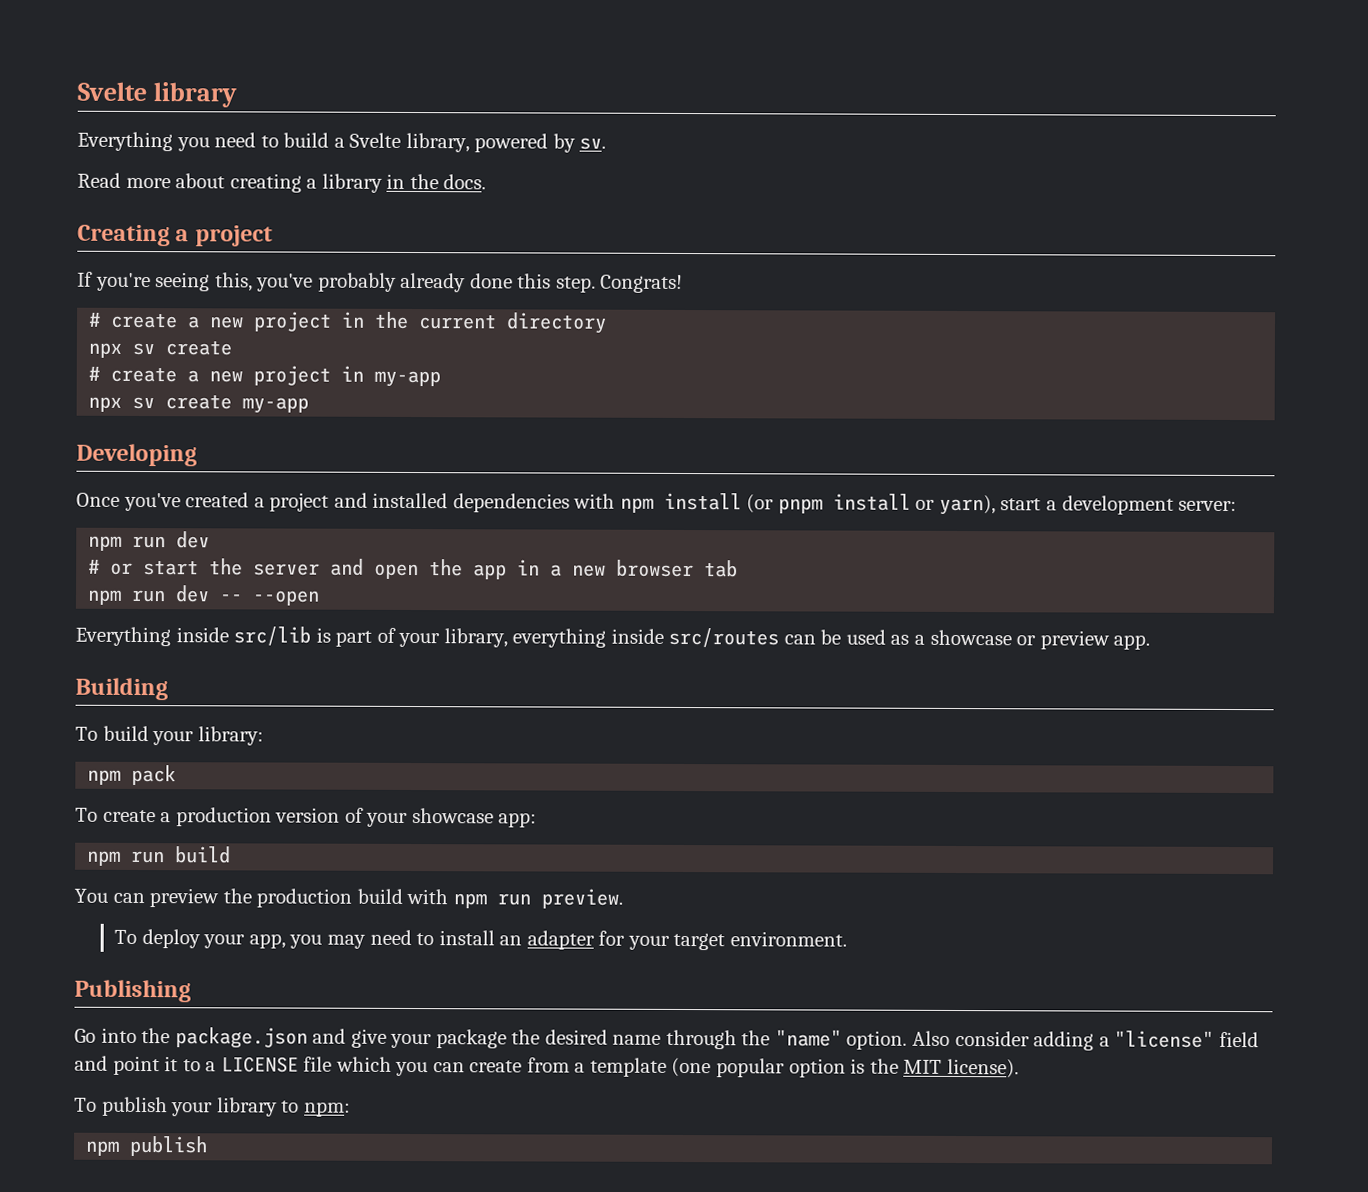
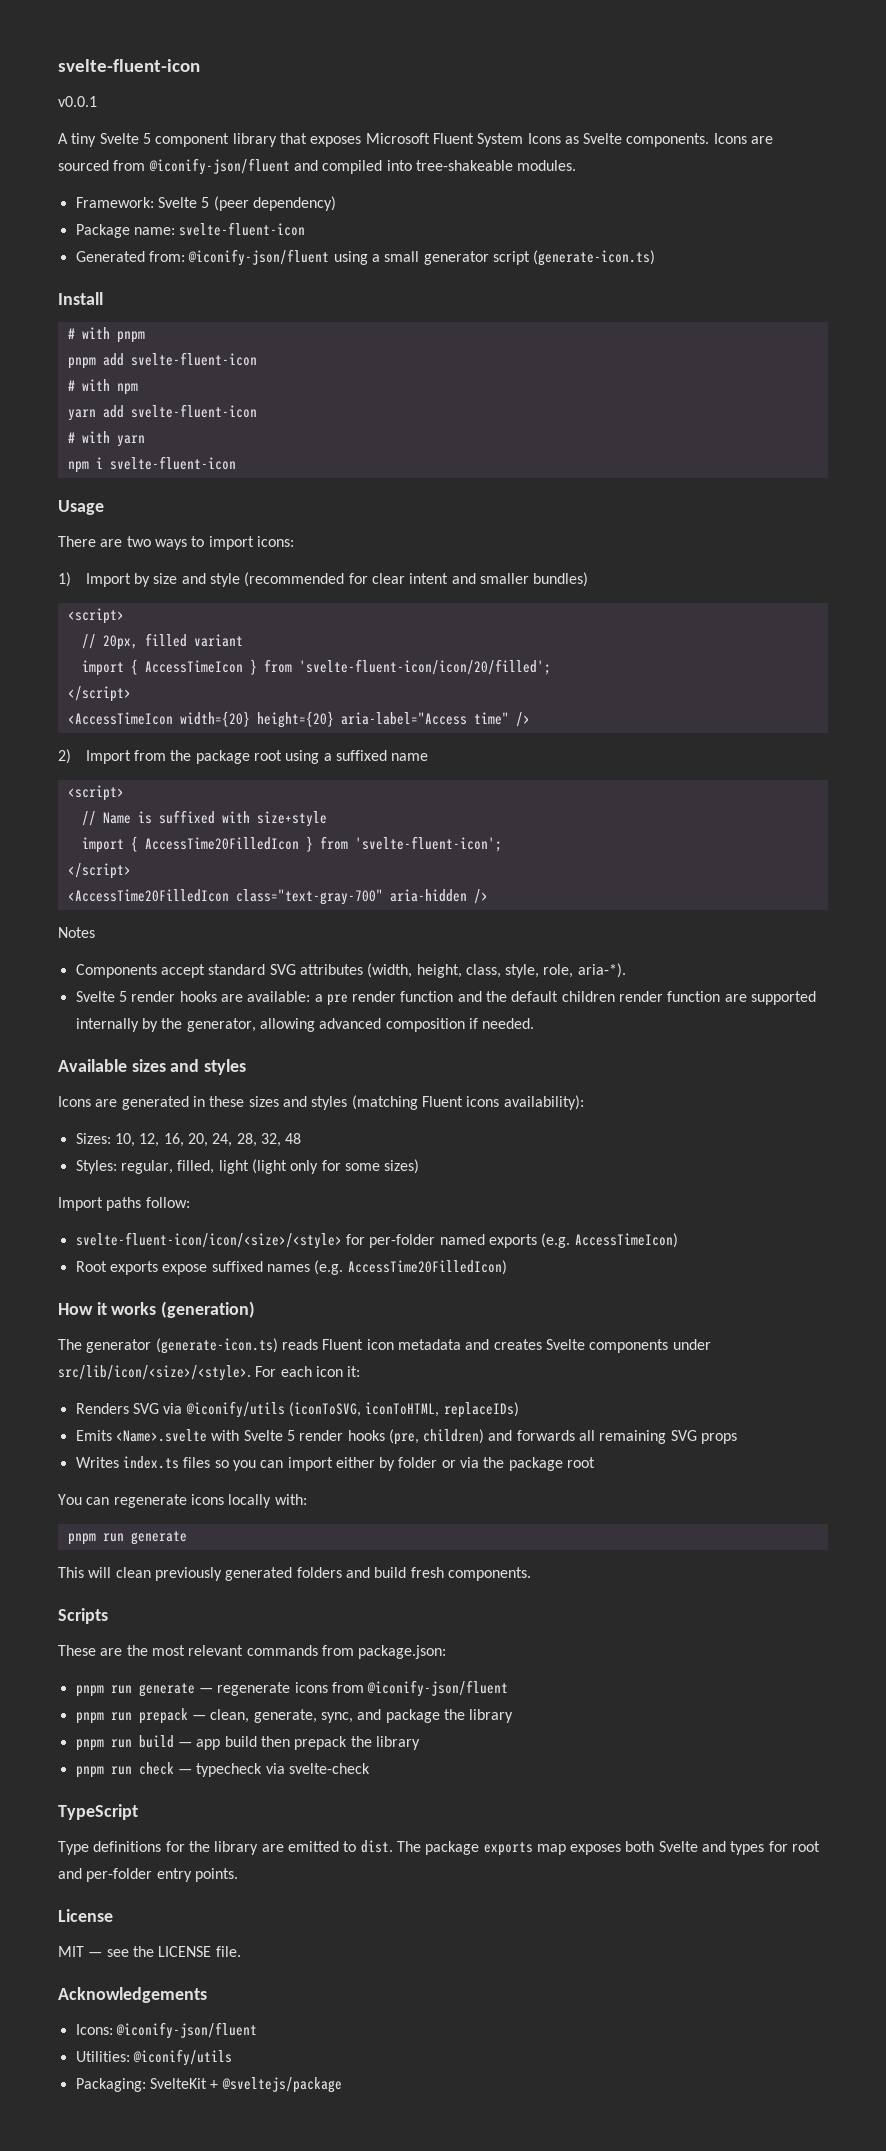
[77,81,238,108] [77,131,607,153] [77,172,487,193] [77,224,273,247] [77,271,684,293] [88,311,608,334] [88,340,233,358] [88,365,442,388] [88,394,310,414] [76,443,197,467] [76,492,1238,516] [88,531,211,551] [88,558,739,580] [87,585,321,606] [75,626,1151,650] [75,677,168,701] [75,725,264,746] [87,764,177,786] [75,807,538,828] [87,846,232,866] [74,888,623,909] [114,929,847,951] [74,979,191,1003] [74,1027,1259,1051] [74,1055,1019,1079] [74,1096,351,1117] [85,1135,209,1157] Svelte library // Everything you need to build a Svelte library, powered by sv. // Read more about creating a library in the docs. // Creating a project // If you're seeing this, you've probably already done this step. Congrats! // # create a new project in the current directory // npx sv create // # create a new project in my-app // npx sv create my-app // Developing // Once you've created a project and installed dependencies with npm install (or pnpm install or yarn), start a development server: // npm run dev // # or start the server and open the app in a new browser tab // npm run dev -- --open // Everything inside src/lib is part of your library, everything inside src/routes can be used as a showcase or preview app. // Building // To build your library: // npm pack // To create a production version of your showcase app: // npm run build // You can preview the production build with npm run preview. // To deploy your app, you may need to install an adapter for your target environment. // Publishing // Go into the package.json and give your package the desired name through the "name" option. Also consider adding a "license" field and point it to a LICENSE file which you can create from a template (one popular option is the MIT license). // To publish your library to npm: // npm publish -> [58,59,200,72] [58,96,97,107] [58,133,774,147] [58,158,577,175] [75,196,336,211] [75,222,306,238] [75,249,656,266] [58,292,103,305] [67,327,145,343] [67,352,257,369] [67,379,138,395] [67,404,257,421] [67,431,145,447] [67,456,236,473] [58,500,104,515] [58,536,294,550] [58,572,589,587] [67,608,124,624] [81,633,243,650] [81,659,551,676] [67,686,131,702] [67,711,530,728] [58,749,429,764] [67,785,124,801] [81,810,327,827] [81,836,502,853] [67,863,131,879] [67,889,488,905] [58,927,95,938] [75,963,626,978] [75,991,817,1006] [75,1018,535,1032] [58,1059,247,1075] [58,1095,584,1110] [75,1133,302,1147] [75,1159,420,1174] [58,1197,190,1211] [75,1232,678,1249] [75,1260,507,1275] [58,1301,256,1318] [58,1338,711,1354] [58,1365,361,1381] [75,1401,519,1418] [75,1429,738,1445] [75,1456,596,1471] [58,1494,307,1508] [67,1531,187,1545] [58,1567,531,1581] [58,1608,108,1624] [58,1645,447,1659] [75,1680,509,1697] [75,1708,514,1724] [75,1735,420,1751] [75,1762,370,1778] [58,1804,138,1820] [58,1840,821,1856] [58,1868,238,1882] [58,1909,113,1922] [58,1946,241,1957] [58,1987,207,2003] [75,2022,257,2039] [75,2049,232,2066] [75,2077,342,2093] svelte-fluent-icon // v0.0.1 // A tiny Svelte 5 component library that exposes Microsoft Fluent System Icons as Svelte components. Icons are sourced from @iconify-json/fluent and compiled into tree-shakeable modules. // Framework: Svelte 5 (peer dependency) // Package name: svelte-fluent-icon // Generated from: @iconify-json/fluent using a small generator script (generate-icon.ts) // Install // # with pnpm // pnpm add svelte-fluent-icon // # with npm // yarn add svelte-fluent-icon // # with yarn // npm i svelte-fluent-icon // Usage // There are two ways to import icons: // 1) Import by size and style (recommended for clear intent and smaller bundles) // <script> // // 20px, filled variant // import { AccessTimeIcon } from 'svelte-fluent-icon/icon/20/filled'; // </script> // <AccessTimeIcon width={20} height={20} aria-label="Access time" /> // 2) Import from the package root using a suffixed name // <script> // // Name is suffixed with size+style // import { AccessTime20FilledIcon } from 'svelte-fluent-icon'; // </script> // <AccessTime20FilledIcon class="text-gray-700" aria-hidden /> // Notes // Components accept standard SVG attributes (width, height, class, style, role, aria-*). // Svelte 5 render hooks are available: a pre render function and the default children render function are supported internally by the generator, allowing advanced composition if needed. // Available sizes and styles // Icons are generated in these sizes and styles (matching Fluent icons availability): // Sizes: 10, 12, 16, 20, 24, 28, 32, 48 // Styles: regular, filled, light (light only for some sizes) // Import paths follow: // svelte-fluent-icon/icon/<size>/<style> for per-folder named exports (e.g. AccessTimeIcon) // Root exports expose suffixed names (e.g. AccessTime20FilledIcon) // How it works (generation) // The generator (generate-icon.ts) reads Fluent icon metadata and creates Svelte components under src/lib/icon/<size>/<style>. For each icon it: // Renders SVG via @iconify/utils (iconToSVG, iconToHTML, replaceIDs) // Emits <Name>.svelte with Svelte 5 render hooks (pre, children) and forwards all remaining SVG props // Writes index.ts files so you can import either by folder or via the package root // You can regenerate icons locally with: // pnpm run generate // This will clean previously generated folders and build fresh components. // Scripts // These are the most relevant commands from package.json: // pnpm run generate — regenerate icons from @iconify-json/fluent // pnpm run prepack — clean, generate, sync, and package the library // pnpm run build — app build then prepack the library // pnpm run check — typecheck via svelte-check // TypeScript // Type definitions for the library are emitted to dist. The package exports map exposes both Svelte and types for root and per-folder entry points. // License // MIT — see the LICENSE file. // Acknowledgements // Icons: @iconify-json/fluent // Utilities: @iconify/utils // Packaging: SvelteKit + @sveltejs/package

